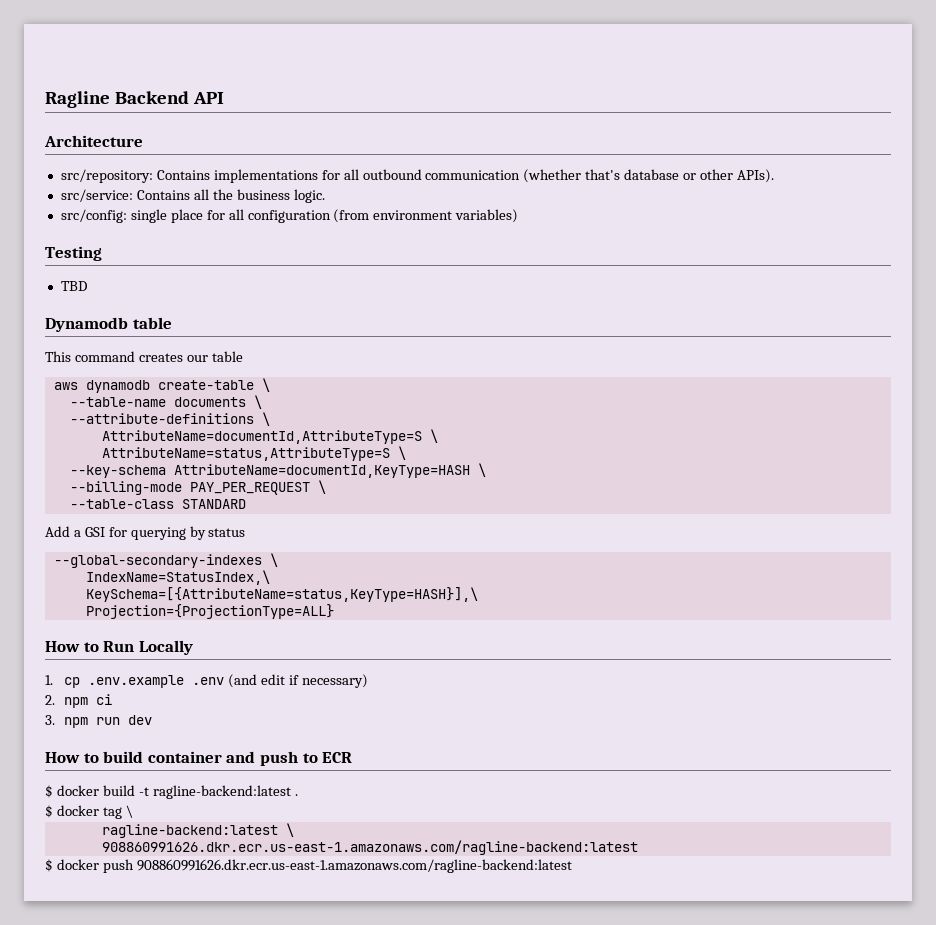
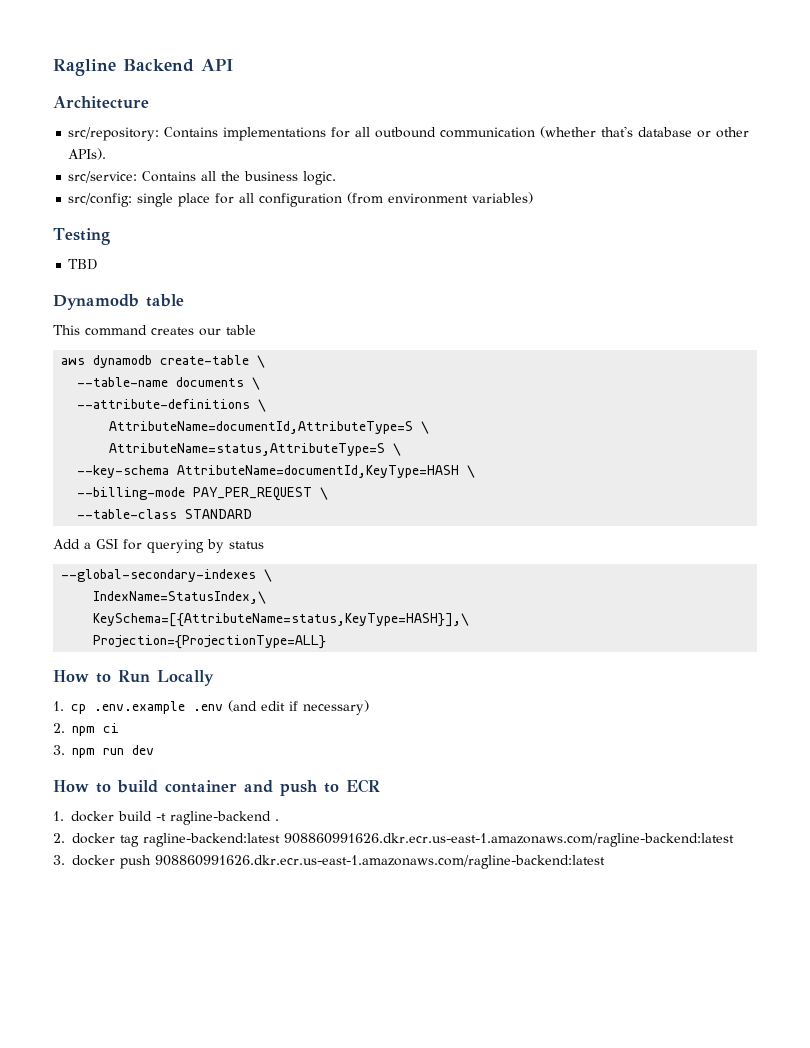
[45,785,53,798] $ -> [53,811,64,821] 1.
[152,785,291,799] ragline-backend:latest -> [170,811,271,825] ragline-backend
[45,805,53,818] $ -> [53,833,65,843] 2.
[125,805,133,818] [101,823,294,838] \ // ragline-backend:latest \ // -> [143,833,280,847] ragline-backend:latest
[45,859,53,872] $ -> [53,855,65,865] 3.

